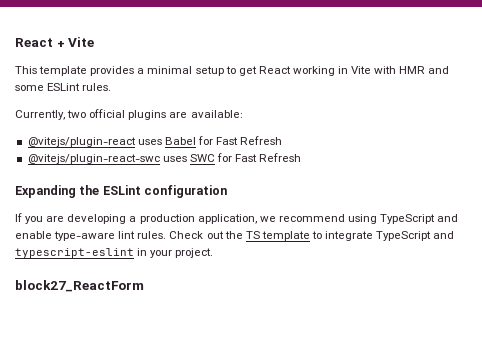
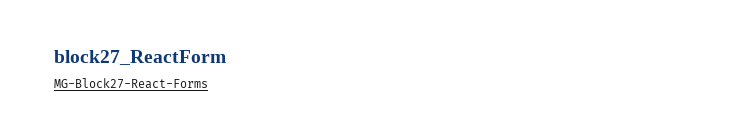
[15,37,95,47] [15,66,450,76] [15,83,112,91] [15,109,243,120] [27,136,283,147] [27,153,302,164] [15,185,228,198] [15,213,459,224] [15,231,455,241] [15,248,214,258] [15,280,144,292] React + Vite // This template provides a minimal setup to get React working in Vite with HMR and some ESLint rules. // Currently, two official plugins are available: // @vitejs/plugin-react uses Babel for Fast Refresh // @vitejs/plugin-react-swc uses SWC for Fast Refresh // Expanding the ESLint configuration // If you are developing a production application, we recommend using TypeScript and enable type-aware lint rules. Check out the TS template to integrate TypeScript and typescript-eslint in your project. // block27_ReactForm -> [54,50,226,65] [54,78,208,89] block27_ReactForm // MG-Block27-React-Forms

